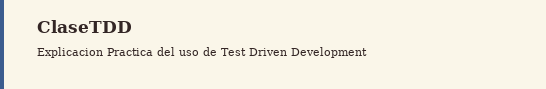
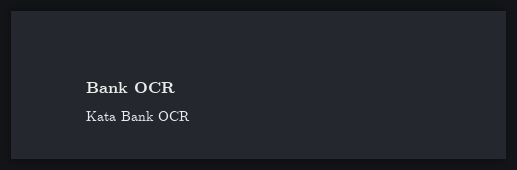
[37,20,132,33] [37,47,367,58] ClaseTDD // Explicacion Practica del uso de Test Driven Development -> [86,82,175,93] [86,111,190,121] Bank OCR // Kata Bank OCR

